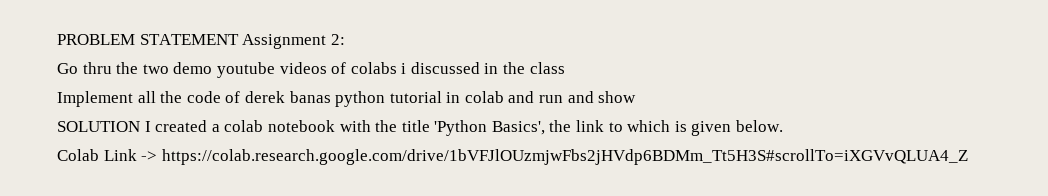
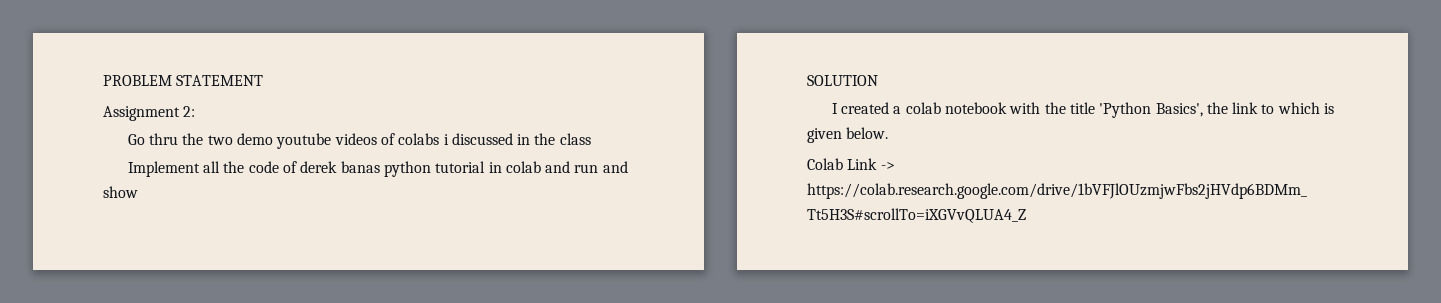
(239, 39) none -> (264, 80) //
(140, 126) none -> (878, 80) //

